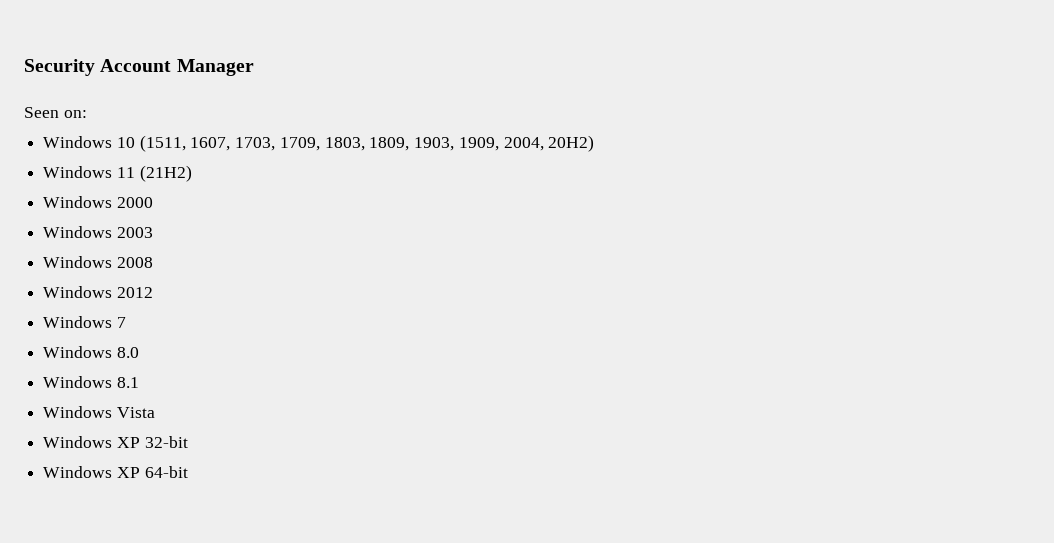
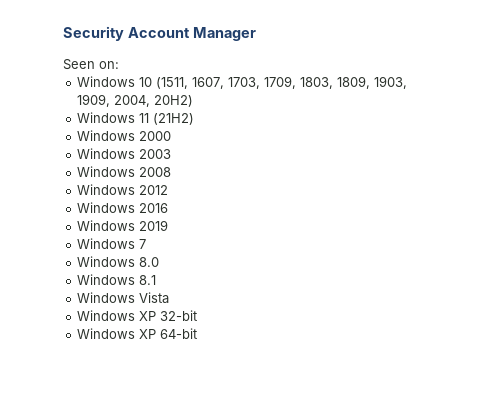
(153, 292) none -> [77,202,169,213] [77,220,169,231] // Windows 2016 // Windows 2019

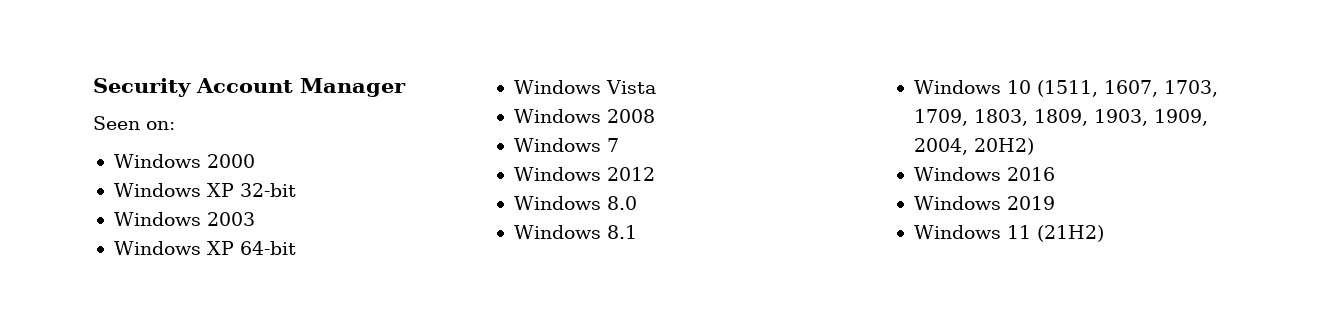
(119, 65) none -> [113,154,255,168] [113,183,296,197] [113,212,255,226] [113,241,296,255] [513,80,656,94] [513,109,655,123] [513,138,619,152] [513,167,655,181] [513,196,637,210] [513,225,637,239] // Windows 2000 // Windows XP 32-bit // Windows 2003 // Windows XP 64-bit // Windows Vista // Windows 2008 // Windows 7 // Windows 2012 // Windows 8.0 // Windows 8.1
[77,112,195,125] [77,130,172,141] [77,148,172,159] [77,166,172,177] [77,184,169,195] // Windows 11 (21H2) // Windows 2000 // Windows 2003 // Windows 2008 // Windows 2012 -> (1034, 146) none
[139,239,147,249] [77,256,160,267] [77,274,157,285] [77,292,170,304] [77,310,198,321] [77,328,198,339] 7 // Windows 8.0 // Windows 8.1 // Windows Vista // Windows XP 32-bit // Windows XP 64-bit -> [1006,225,1104,242] 11 (21H2)

